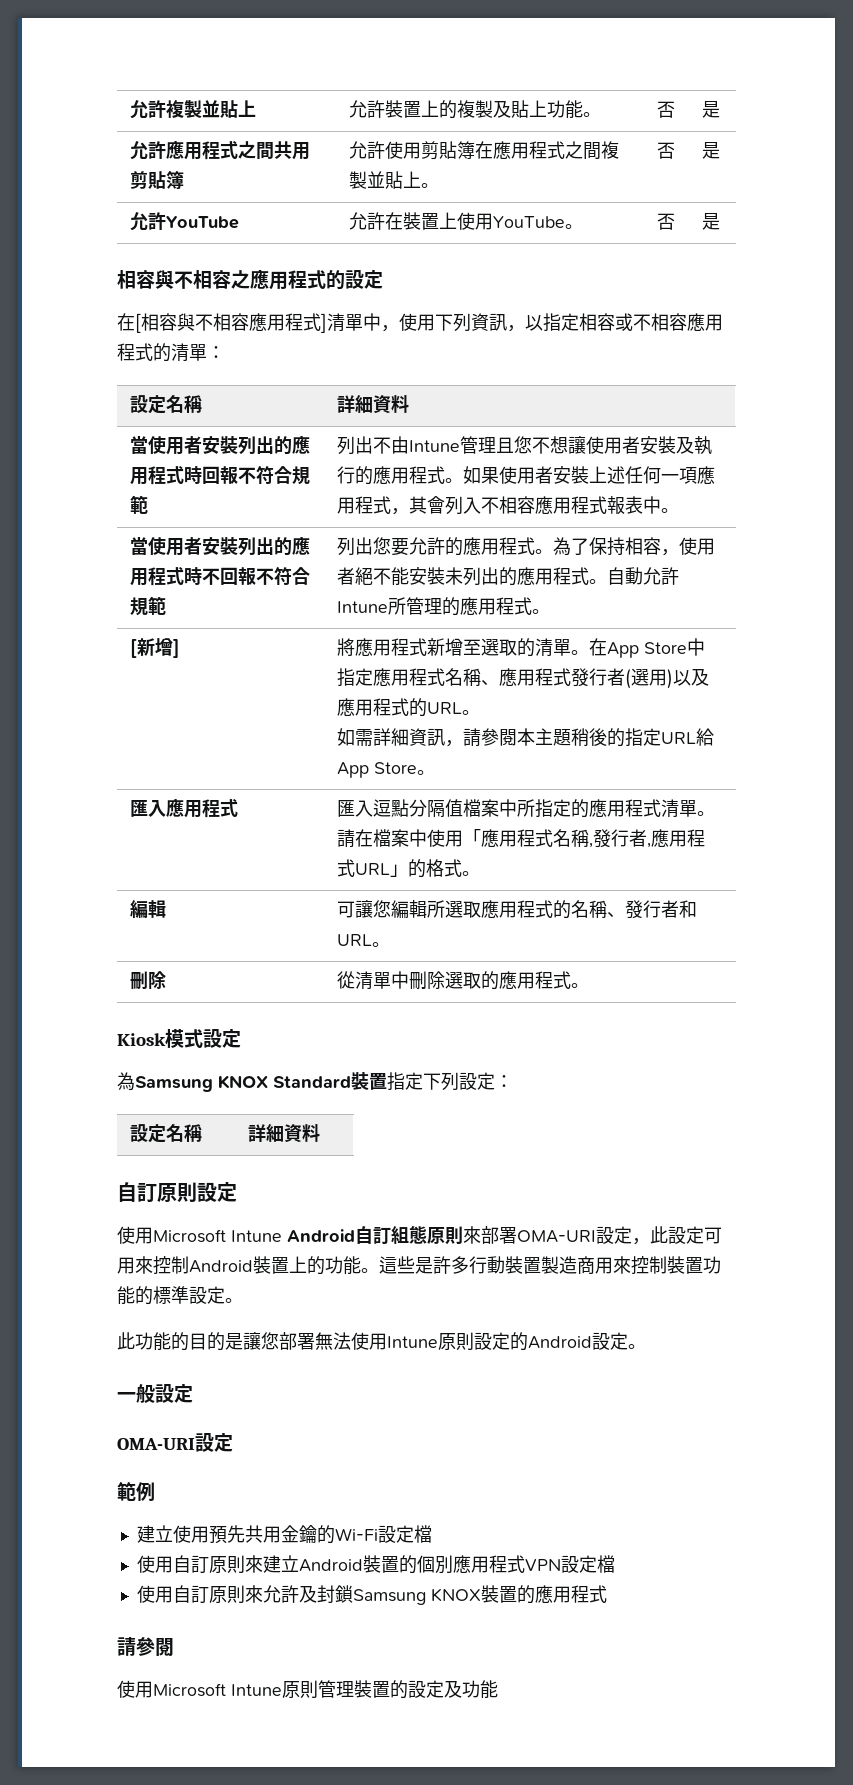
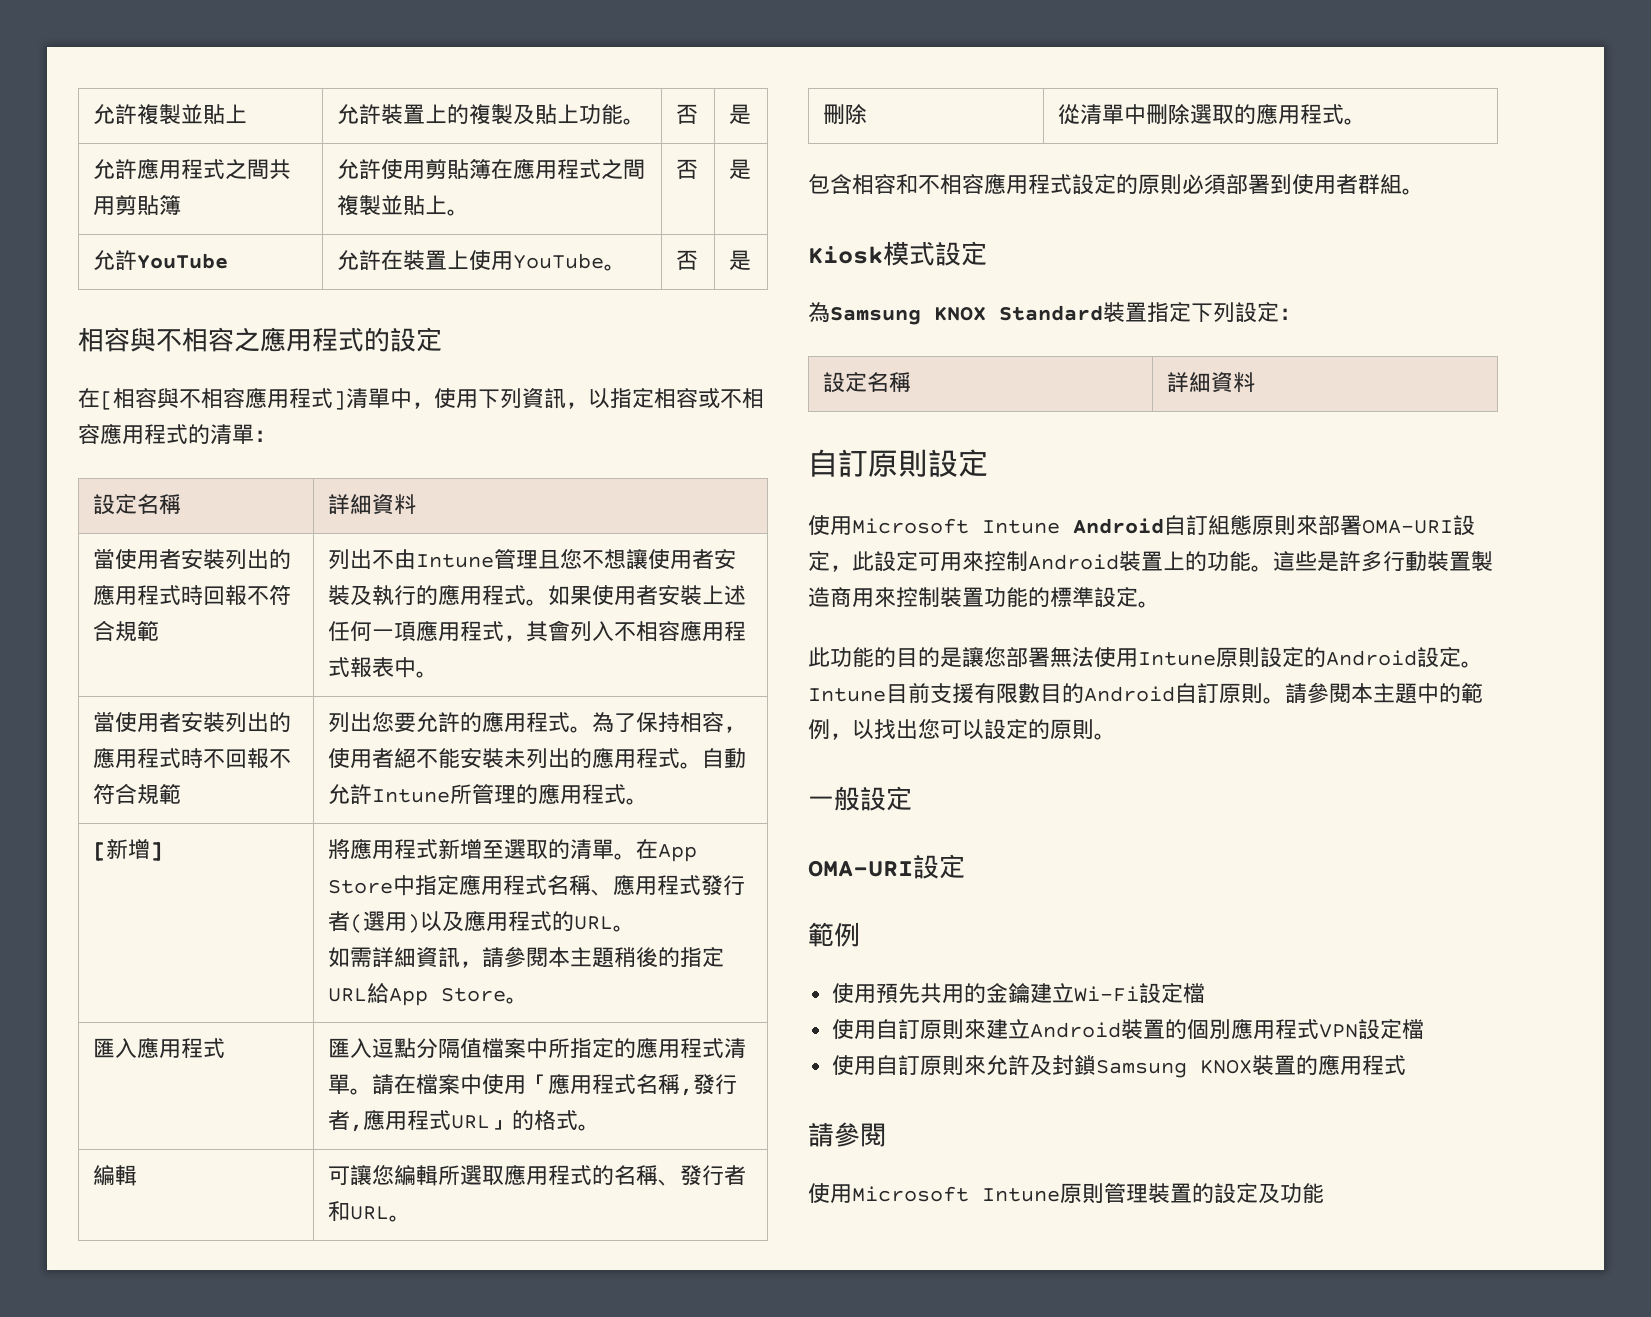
(590, 985) none -> [808,174,1424,195] // 包含相容和不相容應用程式設定的原則必須部署到使用者群組。
(646, 1346) none -> [808,682,1483,704] [808,718,1116,740] Intune目前支援有限數目的Android自訂原則。請參閱本主題中的範例，以找出您可以設定的原則。
[136,1525,173,1543] 建立 -> (860, 934) none
[280,1525,335,1544] 金鑰的 -> [964,983,1075,1003] 的金鑰建立

